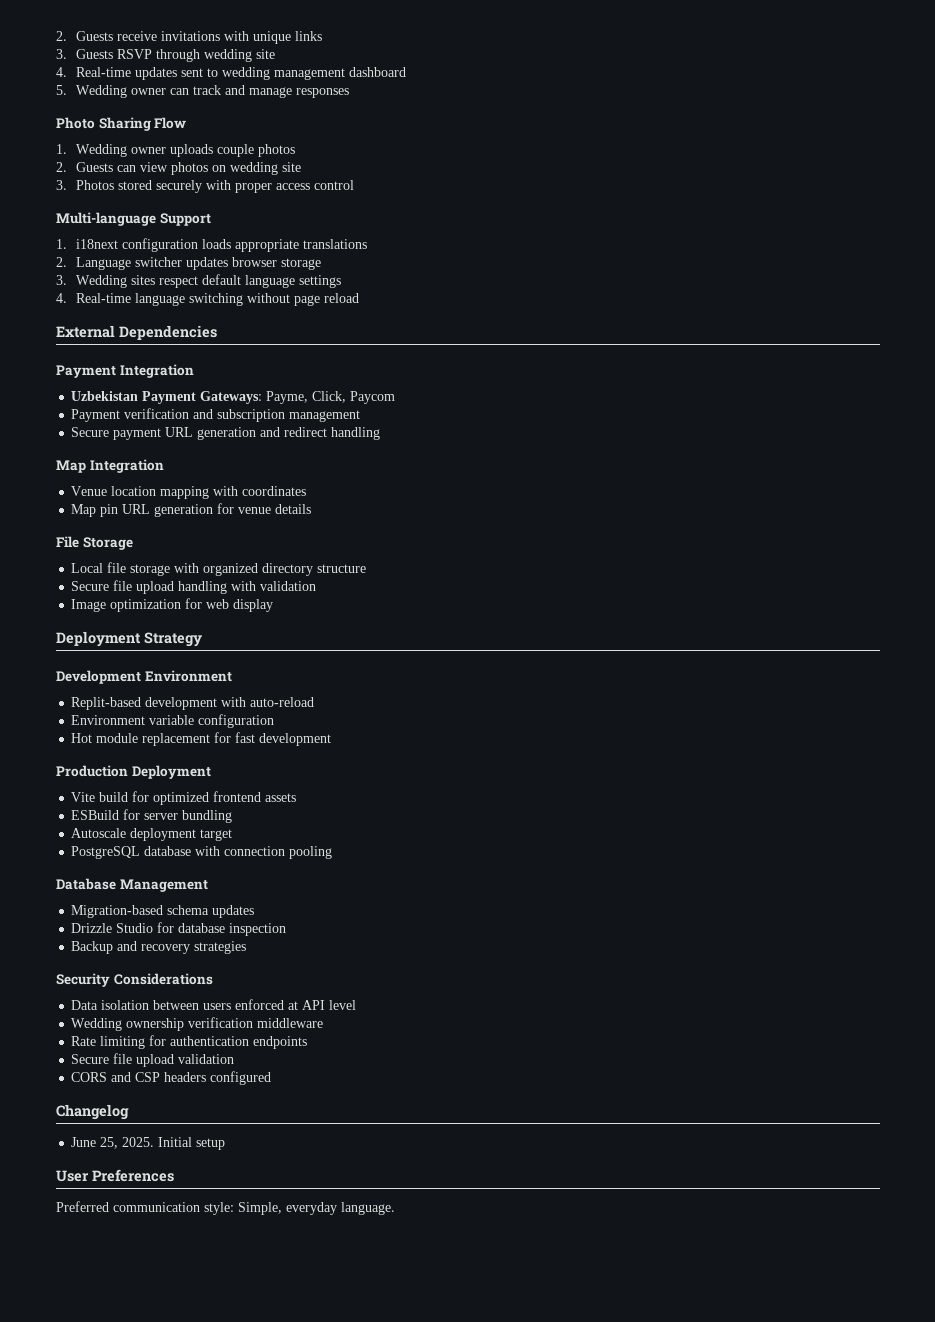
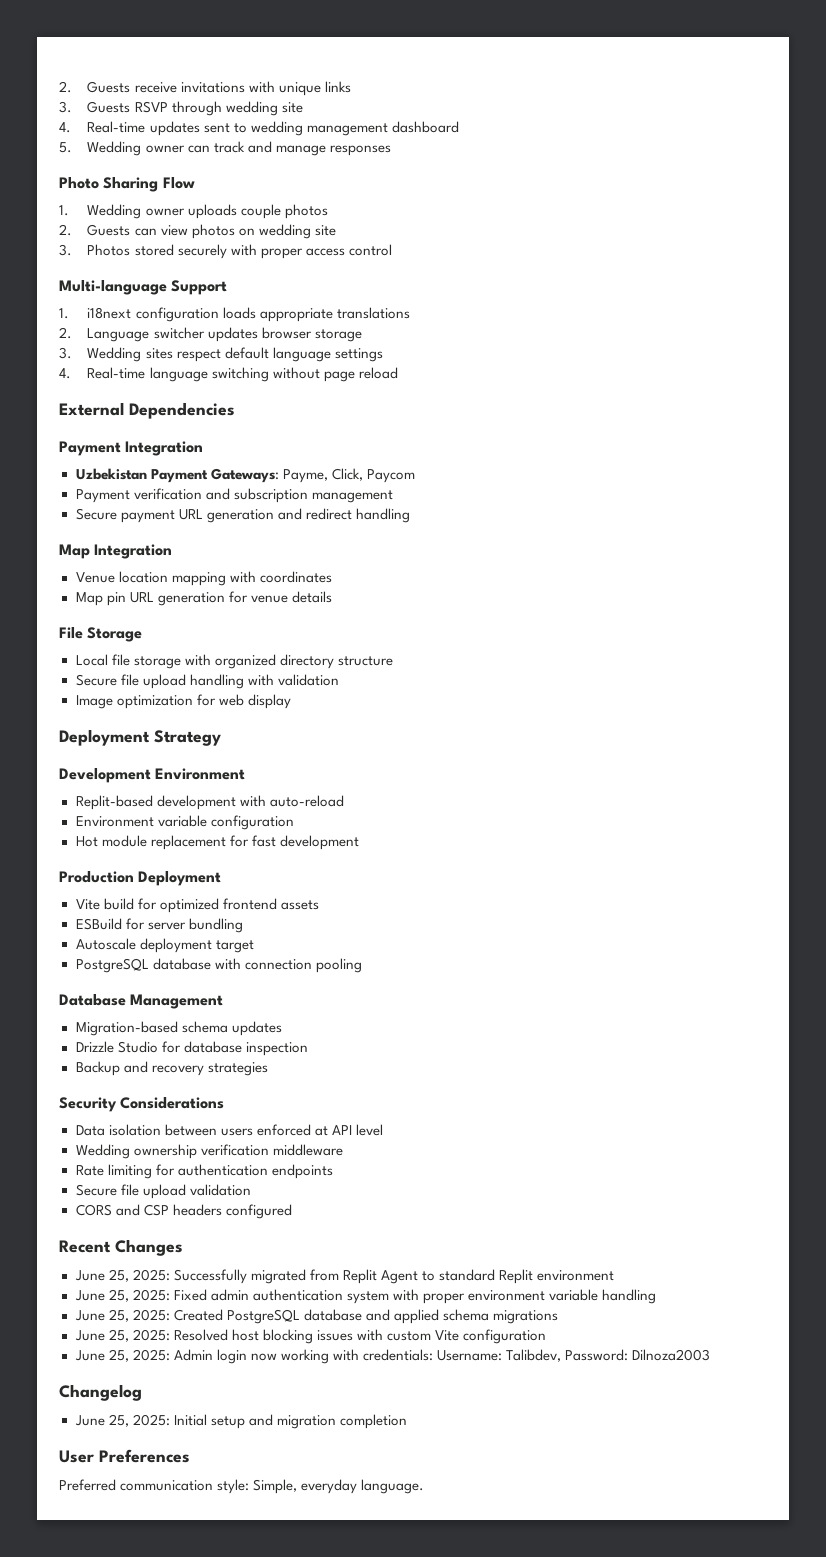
(272, 1078) none -> [59,1239,183,1256] [74,1269,615,1284] [74,1289,657,1304] [74,1309,558,1324] [74,1329,546,1344] [74,1349,711,1364] // Recent Changes // June 25, 2025: Successfully migrated from Replit Agent to standard Replit environment // June 25, 2025: Fixed admin authentication system with proper environment variable handling // June 25, 2025: Created PostgreSQL database and applied schema migrations // June 25, 2025: Resolved host blocking issues with custom Vite configuration // June 25, 2025: Admin login now working with credentials: Username: Talibdev, Password: Dilnoza2003
[122,1137,155,1147] 2025. -> [132,1414,170,1426] 2025:
(226, 1144) none -> [248,1414,407,1429] and migration completion

